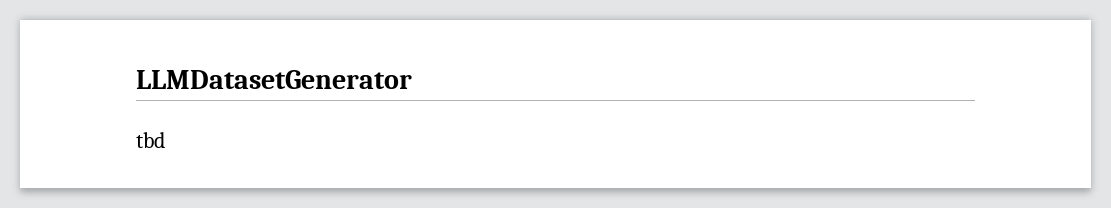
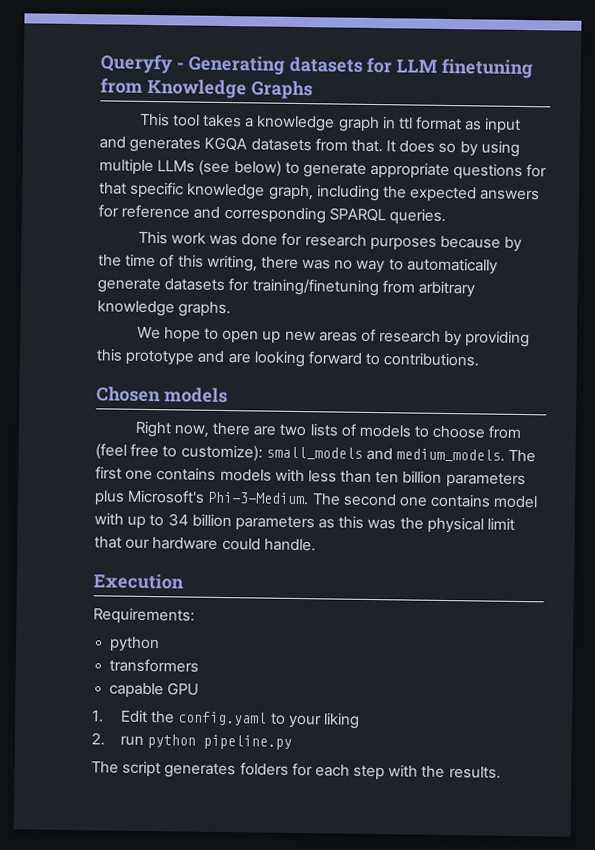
[136,70,412,89] [136,132,165,148] LLMDatasetGenerator // tbd -> [100,54,534,79] [100,78,313,100] [139,112,522,134] [99,136,520,157] [99,158,548,181] [99,181,541,203] [98,204,446,225] [137,230,523,253] [98,253,498,275] [97,277,475,298] [97,300,232,318] [136,326,531,348] [96,348,480,368] [96,386,228,404] [134,420,523,440] [95,443,537,463] [95,466,526,489] [94,489,539,509] [94,512,516,534] [94,536,316,552] [93,573,184,590] [93,607,195,625] [109,636,161,653] [109,658,200,673] [109,682,200,699] [91,709,360,729] [91,732,293,750] [91,760,501,781] Queryfy - Generating datasets for LLM finetuning from Knowledge Graphs // This tool takes a knowledge graph in ttl format as input and generates KGQA datasets from that. It does so by using multiple LLMs (see below) to generate appropriate questions for that specific knowledge graph, including the expected answers for reference and corresponding SPARQL queries. // This work was done for research purposes because by the time of this writing, there was no way to automatically generate datasets for training/finetuning from arbitrary knowledge graphs. // We hope to open up new areas of research by providing this prototype and are looking forward to contributions. // Chosen models // Right now, there are two lists of models to choose from (feel free to customize): small_models and medium_models. The first one contains models with less than ten billion parameters plus Microsoft's Phi-3-Medium. The second one contains model with up to 34 billion parameters as this was the physical limit that our hardware could handle. // Execution // Requirements: // python // transformers // capable GPU // 1. Edit the config.yaml to your liking // 2. run python pipeline.py // The script generates folders for each step with the results.

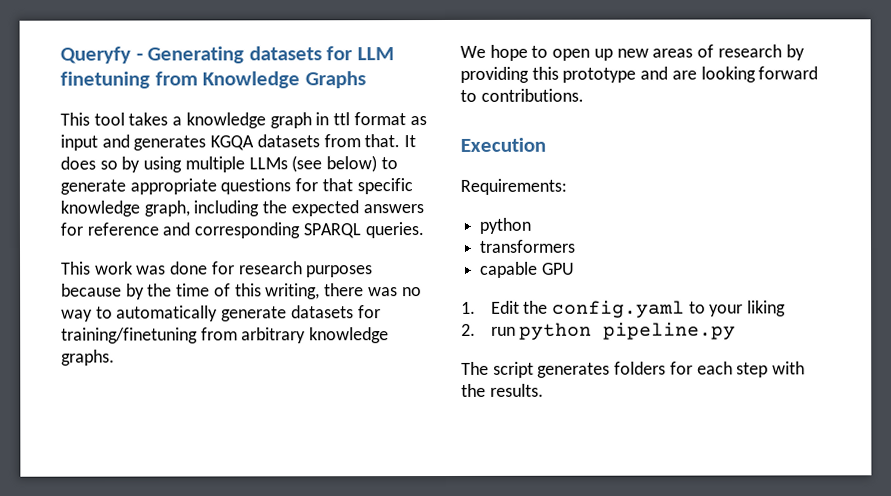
[96,386,228,404] [134,420,523,440] [95,443,537,463] [95,466,526,489] [94,489,539,509] [94,512,516,534] [94,536,316,552] // Chosen models // Right now, there are two lists of models to choose from (feel free to customize): small_models and medium_models. The first one contains models with less than ten billion parameters plus Microsoft's Phi-3-Medium. The second one contains model with up to 34 billion parameters as this was the physical limit that our hardware could handle. -> (584, 95) none

